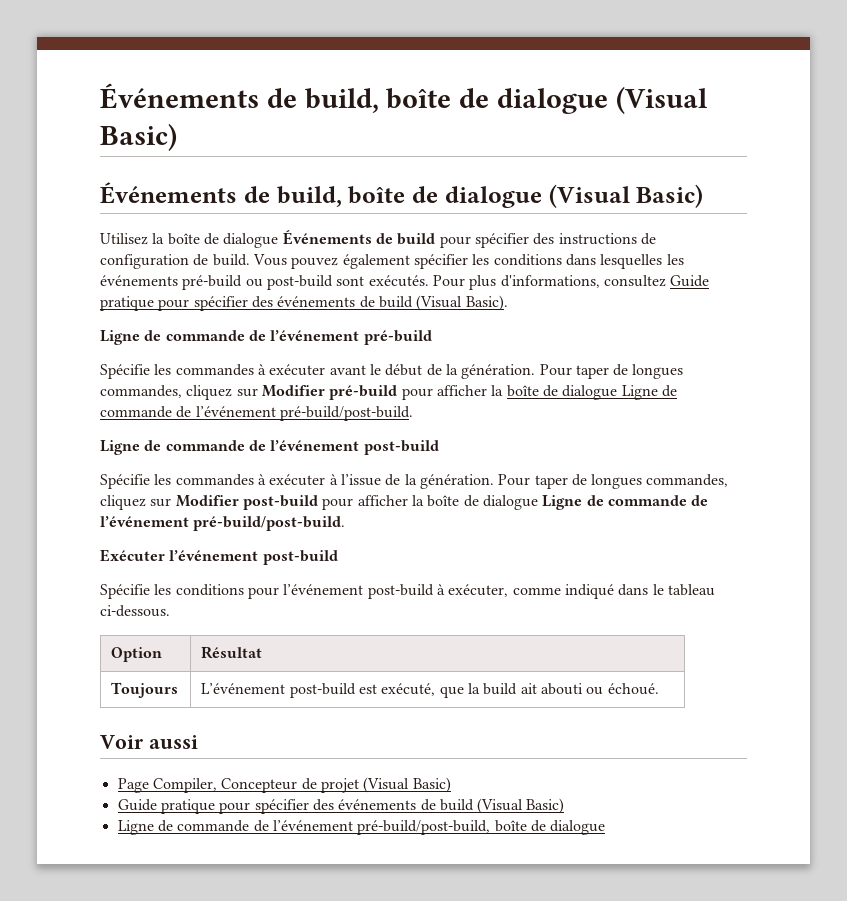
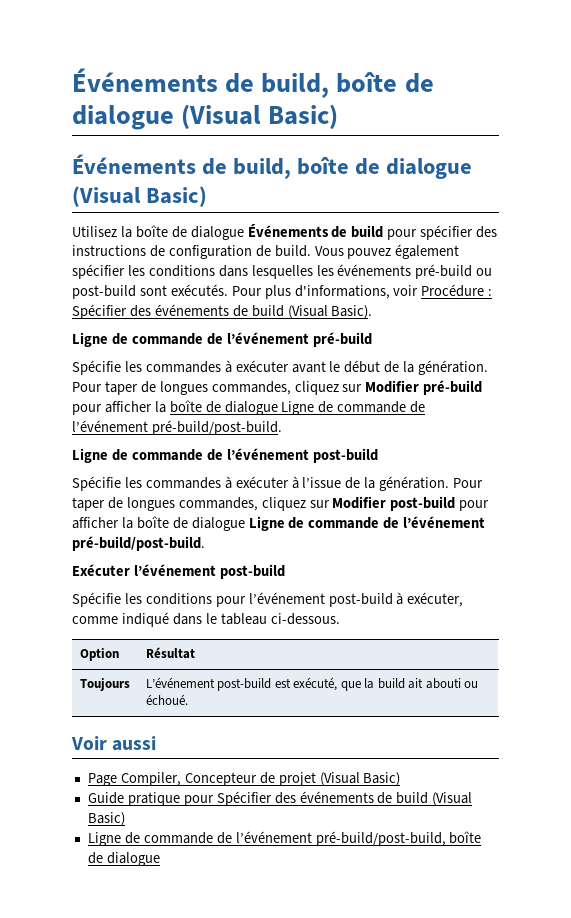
[603,275,710,287] [100,296,248,311] consultez Guide pratique pour spécifier -> [393,284,493,297] [72,304,127,319] voir Procédure : Spécifier
[254,799,309,814] spécifier -> [216,791,272,806] Spécifier

